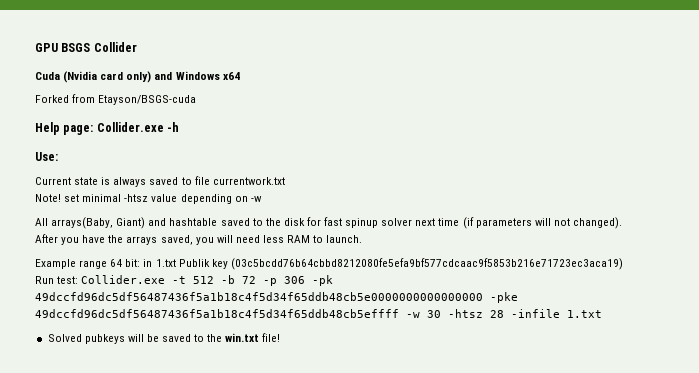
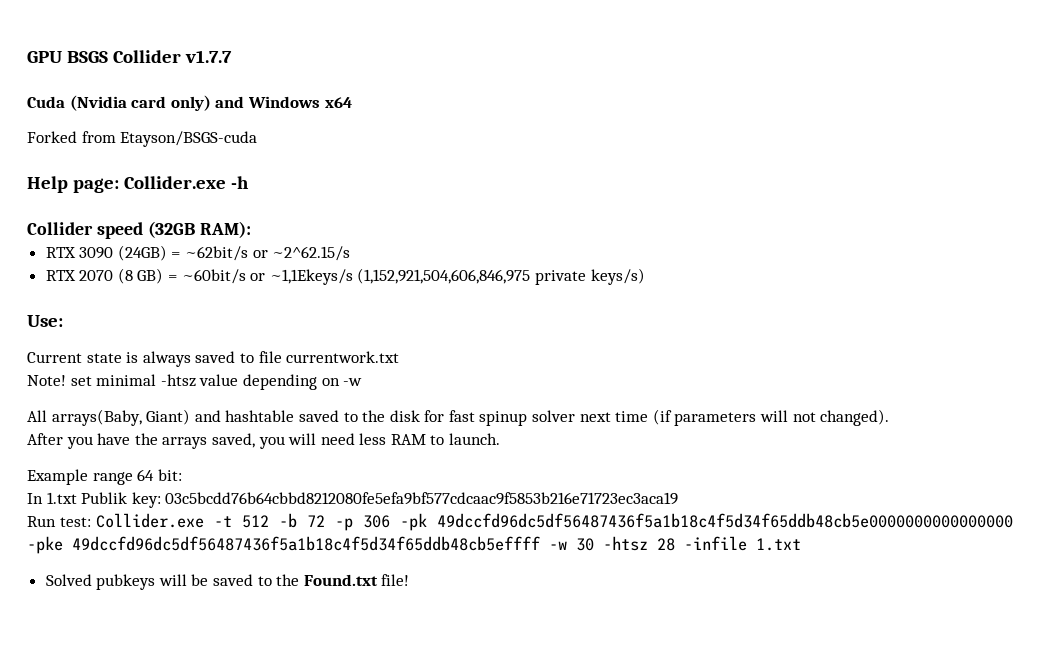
(137, 47) none -> [184,50,232,63] v1.7.7
(180, 127) none -> [27,221,251,239] [45,245,351,261] [45,268,645,285] // Collider speed (32GB RAM): // RTX 3090 (24GB) = ~62bit/s or ~2^62.15/s // RTX 2070 (8 GB) = ~60bit/s or ~1,1Ekeys/s (1,152,921,504,606,846,975 private keys/s)
[143,259,153,267] in -> [27,493,43,504] // In
[211,258,623,270] key (03c5bcdd76b64cbbd8212080fe5efa9bf577cdcaac9f5853b216e71723ec3aca19) -> [131,492,679,508] key: 03c5bcdd76b64cbbd8212080fe5efa9bf577cdcaac9f5853b216e71723ec3aca19
[225,333,260,342] win.txt -> [303,574,378,586] Found.txt

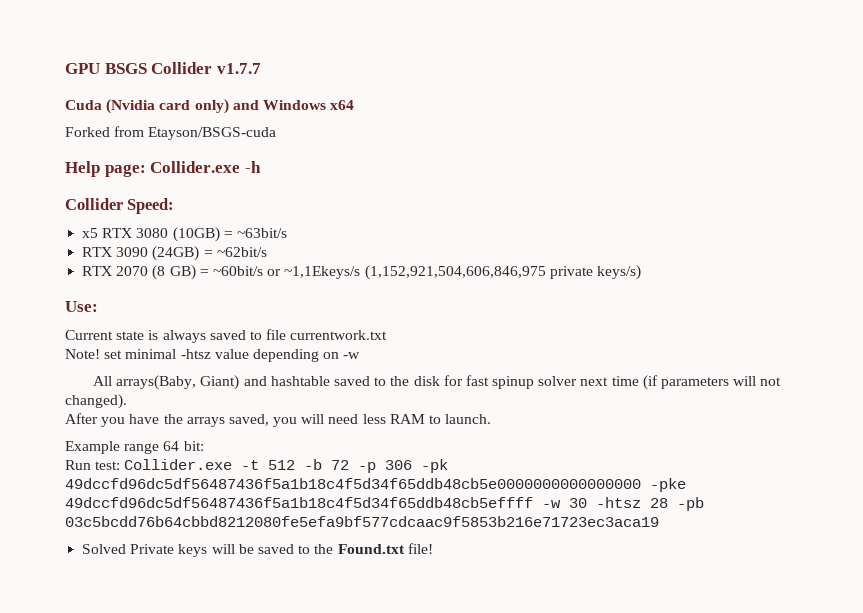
[96,221,251,239] speed (32GB RAM): -> [127,198,175,214] [82,227,287,242] Speed: // x5 RTX 3080 (10GB) = ~63bit/s
[252,246,351,261] or ~2^62.15/s -> (267, 252) none
[27,492,679,508] // In 1.txt Publik key: 03c5bcdd76b64cbbd8212080fe5efa9bf577cdcaac9f5853b216e71723ec3aca19 -> (204, 446) none
[684,536,801,551] -infile 1.txt -> [677,497,704,511] [65,516,659,527] -pb 03c5bcdd76b64cbbd8212080fe5efa9bf577cdcaac9f5853b216e71723ec3aca19
[96,574,156,590] pubkeys -> [130,544,208,557] Private keys

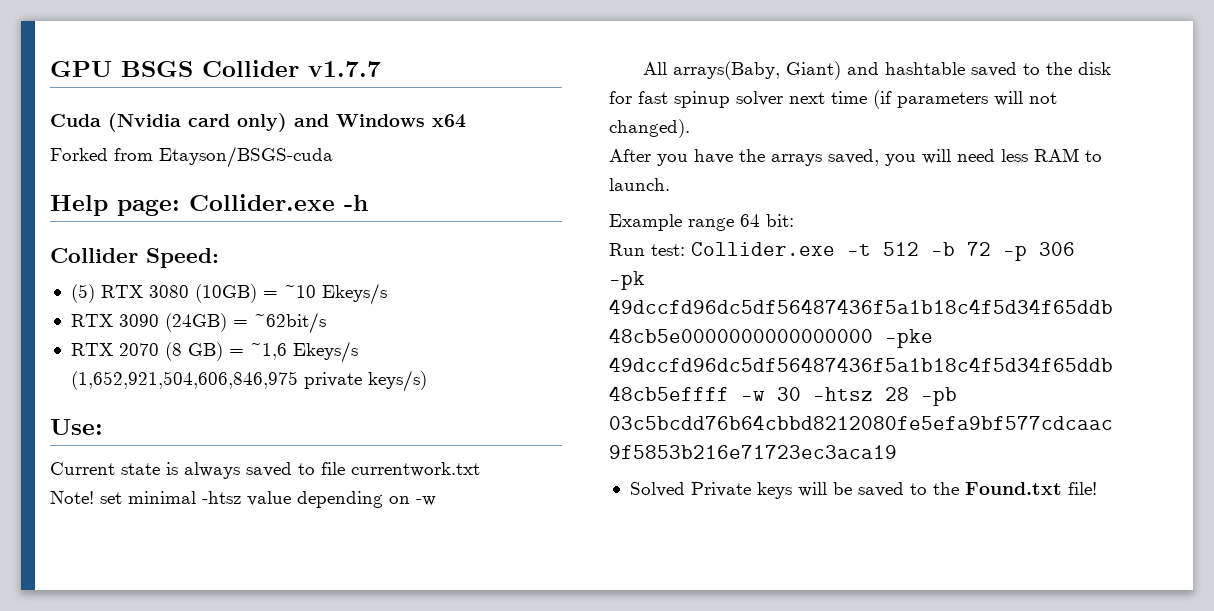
[82,228,99,238] x5 -> [70,284,95,303] (5)
[236,228,287,238] ~63bit/s -> [283,283,387,305] ~10 Ekeys/s
[212,265,546,280] ~60bit/s or ~1,1Ekeys/s (1,152,921,504,606,846,975 -> [249,341,358,363] [70,371,298,390] ~1,6 Ekeys/s (1,652,921,504,606,846,975

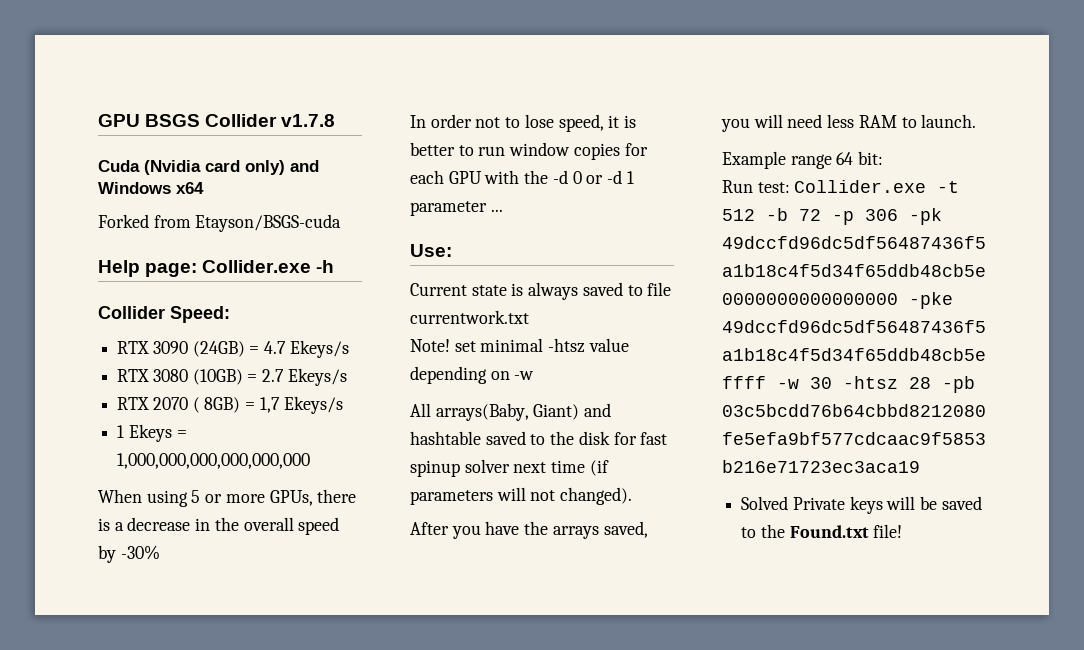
[308,61,381,77] v1.7.7 -> [281,114,336,127] v1.7.8
[70,284,95,303] (5) -> [117,340,349,358] RTX 3090 (24GB) = 4.7 Ekeys/s //
[283,283,387,305] [70,312,326,334] [70,341,358,363] [70,370,427,392] ~10 Ekeys/s // RTX 3090 (24GB) = ~62bit/s // RTX 2070 (8 GB) = ~1,6 Ekeys/s (1,652,921,504,606,846,975 private keys/s) -> [262,368,347,386] [117,396,343,414] [117,424,187,442] [117,453,311,469] [98,489,357,507] [98,517,340,535] [98,545,160,563] [410,114,637,132] [410,142,648,160] [410,170,634,184] [410,201,503,216] 2.7 Ekeys/s // RTX 2070 ( 8GB) = 1,7 Ekeys/s // 1 Ekeys = 1,000,000,000,000,000,000 // When using 5 or more GPUs, there is a decrease in the overall speed by -30% // In order not to lose speed, it is better to run window copies for each GPU with the -d 0 or -d 1 parameter ...

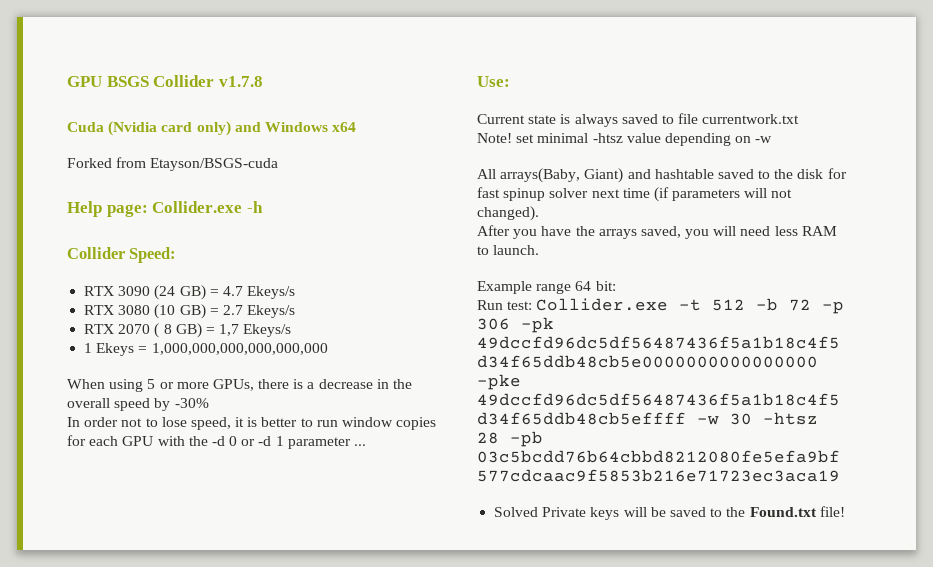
[192,341,245,357] (24GB) -> [154,285,206,300] (24 GB)
[192,369,243,385] (10GB) -> [154,304,206,319] (10 GB)
[204,397,241,413] 8GB) -> [163,323,202,338] 8 GB)

